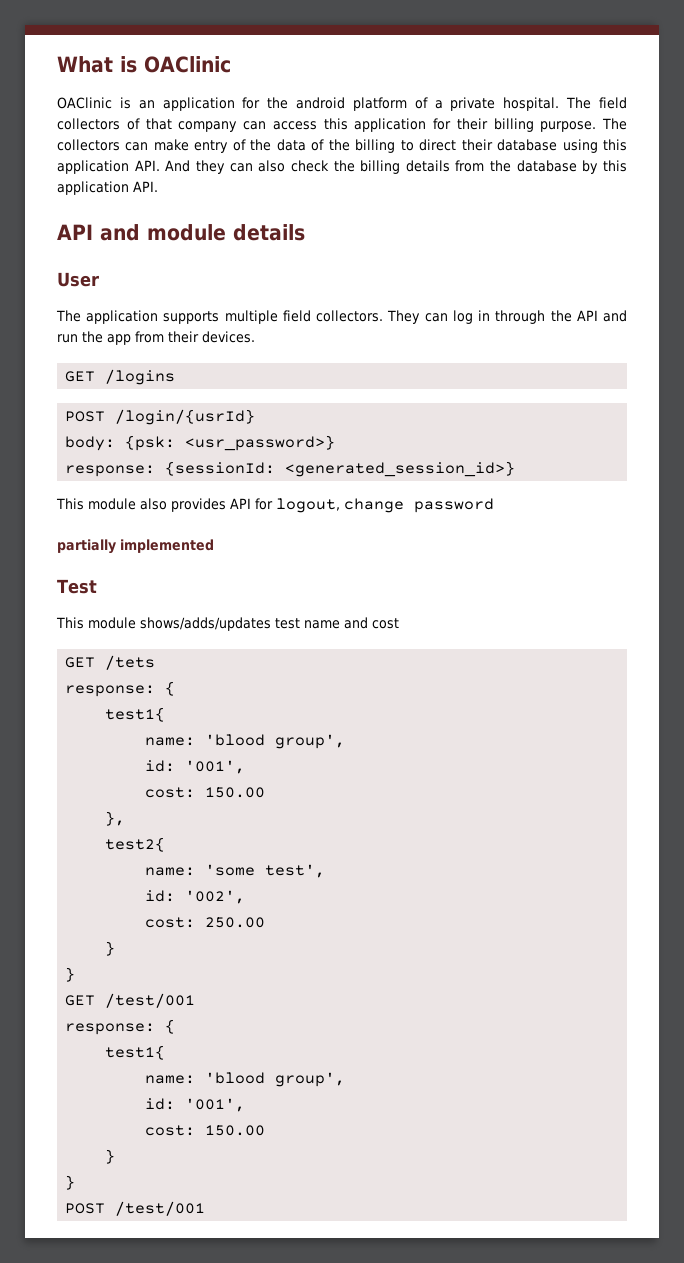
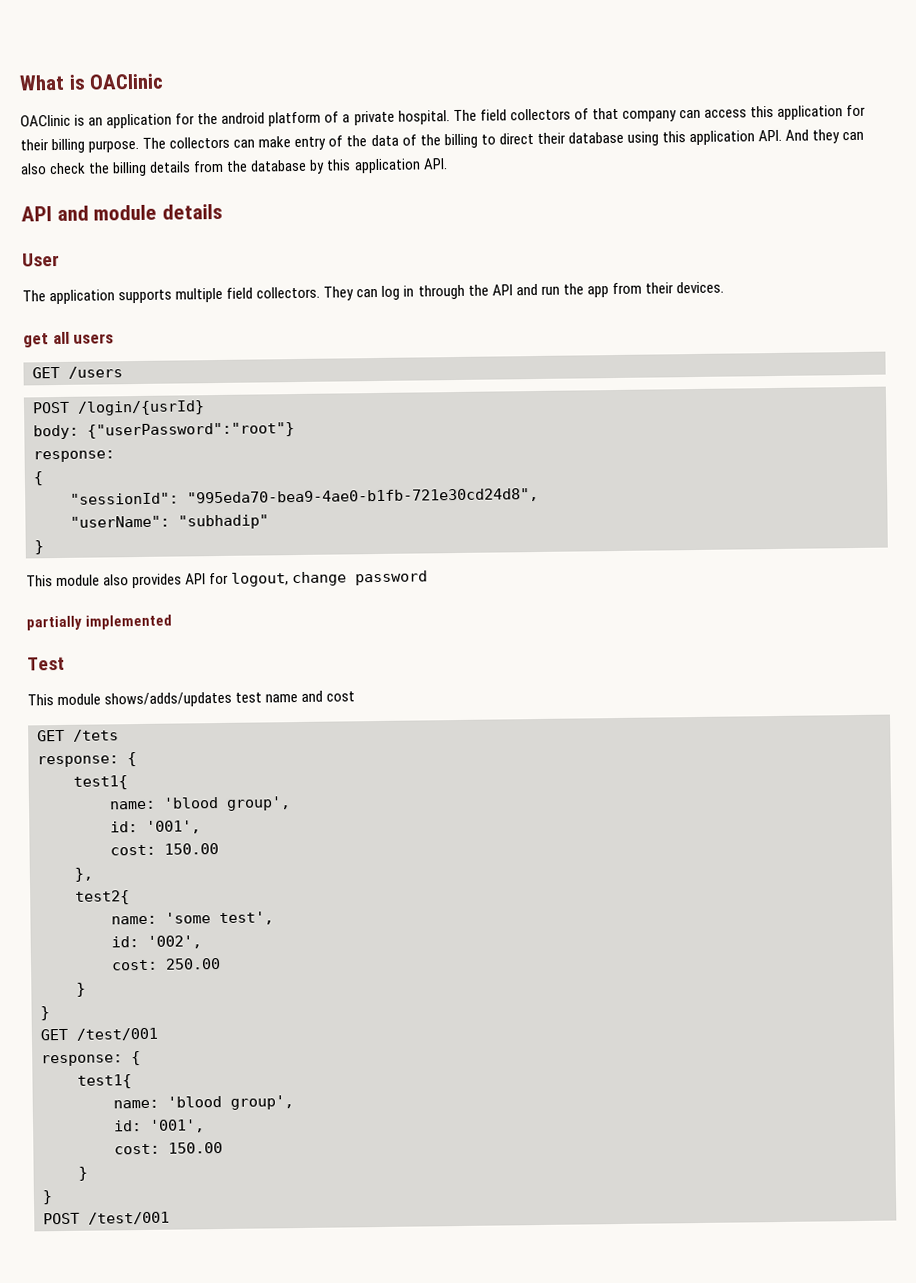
[65,369,176,385] // GET /logins -> [23,331,115,348] [32,366,123,379] // get all users // GET /users
[125,435,336,451] [65,461,516,477] {psk: <usr_password>} // response: {sessionId: <generated_session_id>} -> [87,422,295,439] [33,450,115,463] [33,471,44,486] [70,487,539,506] [70,514,269,530] [34,540,44,555] {"userPassword":"root"} // response: // { // "sessionId": "995eda70-bea9-4ae0-b1fb-721e30cd24d8", // "userName": "subhadip" // }

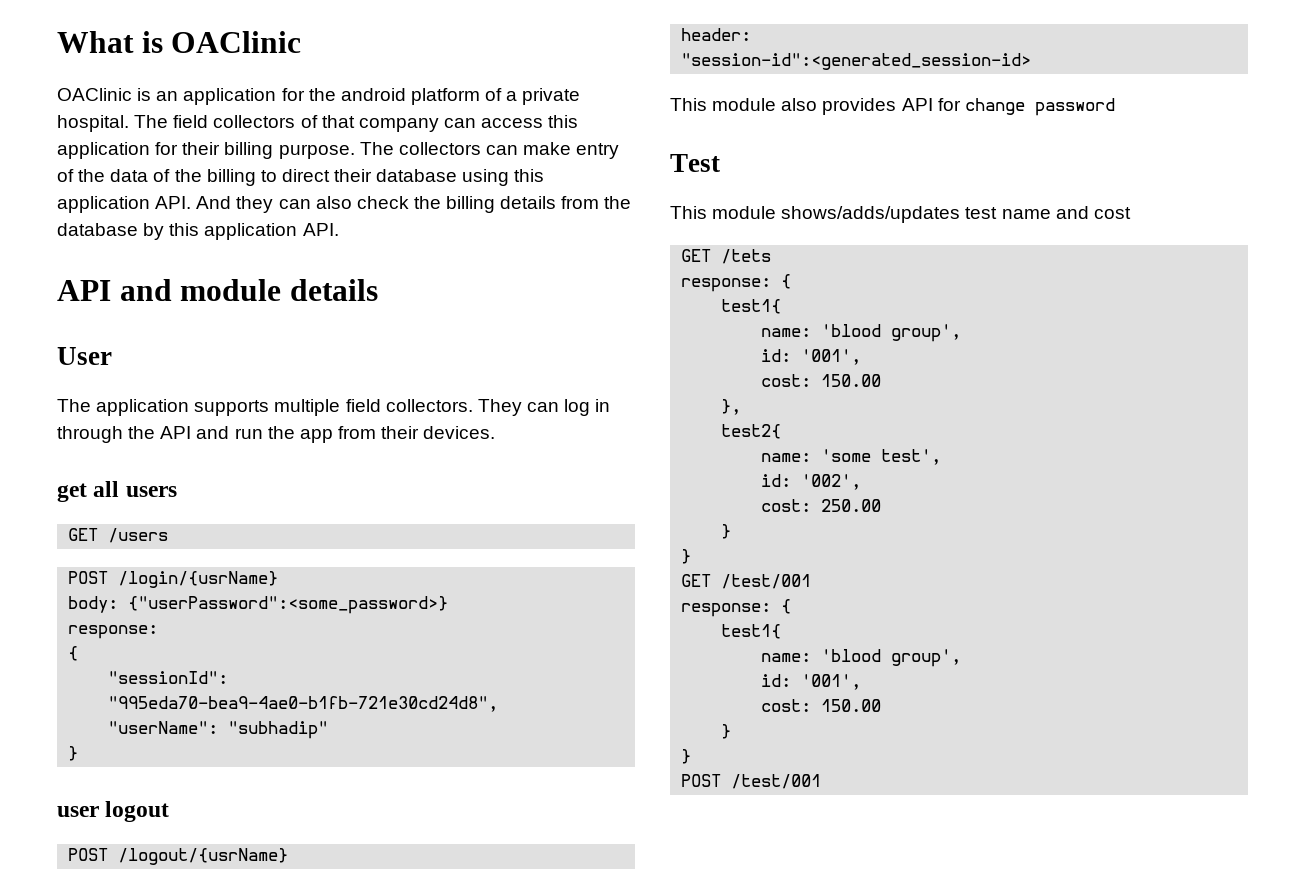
[77,400,205,416] /login/{usrId} -> [118,571,279,588] /login/{usrName}
[87,422,295,439] {"userPassword":"root"} -> [128,596,449,614] {"userPassword":<some_password>}
(44, 547) none -> [57,801,170,822] [68,848,289,865] [681,28,752,41] [681,53,1032,70] // user logout // POST /logout/{usrName} // header: // "session-id":<generated_session-id>
[231,572,290,587] logout, -> (961, 104) none
[26,614,173,631] // partially implemented -> (1115, 107) none

